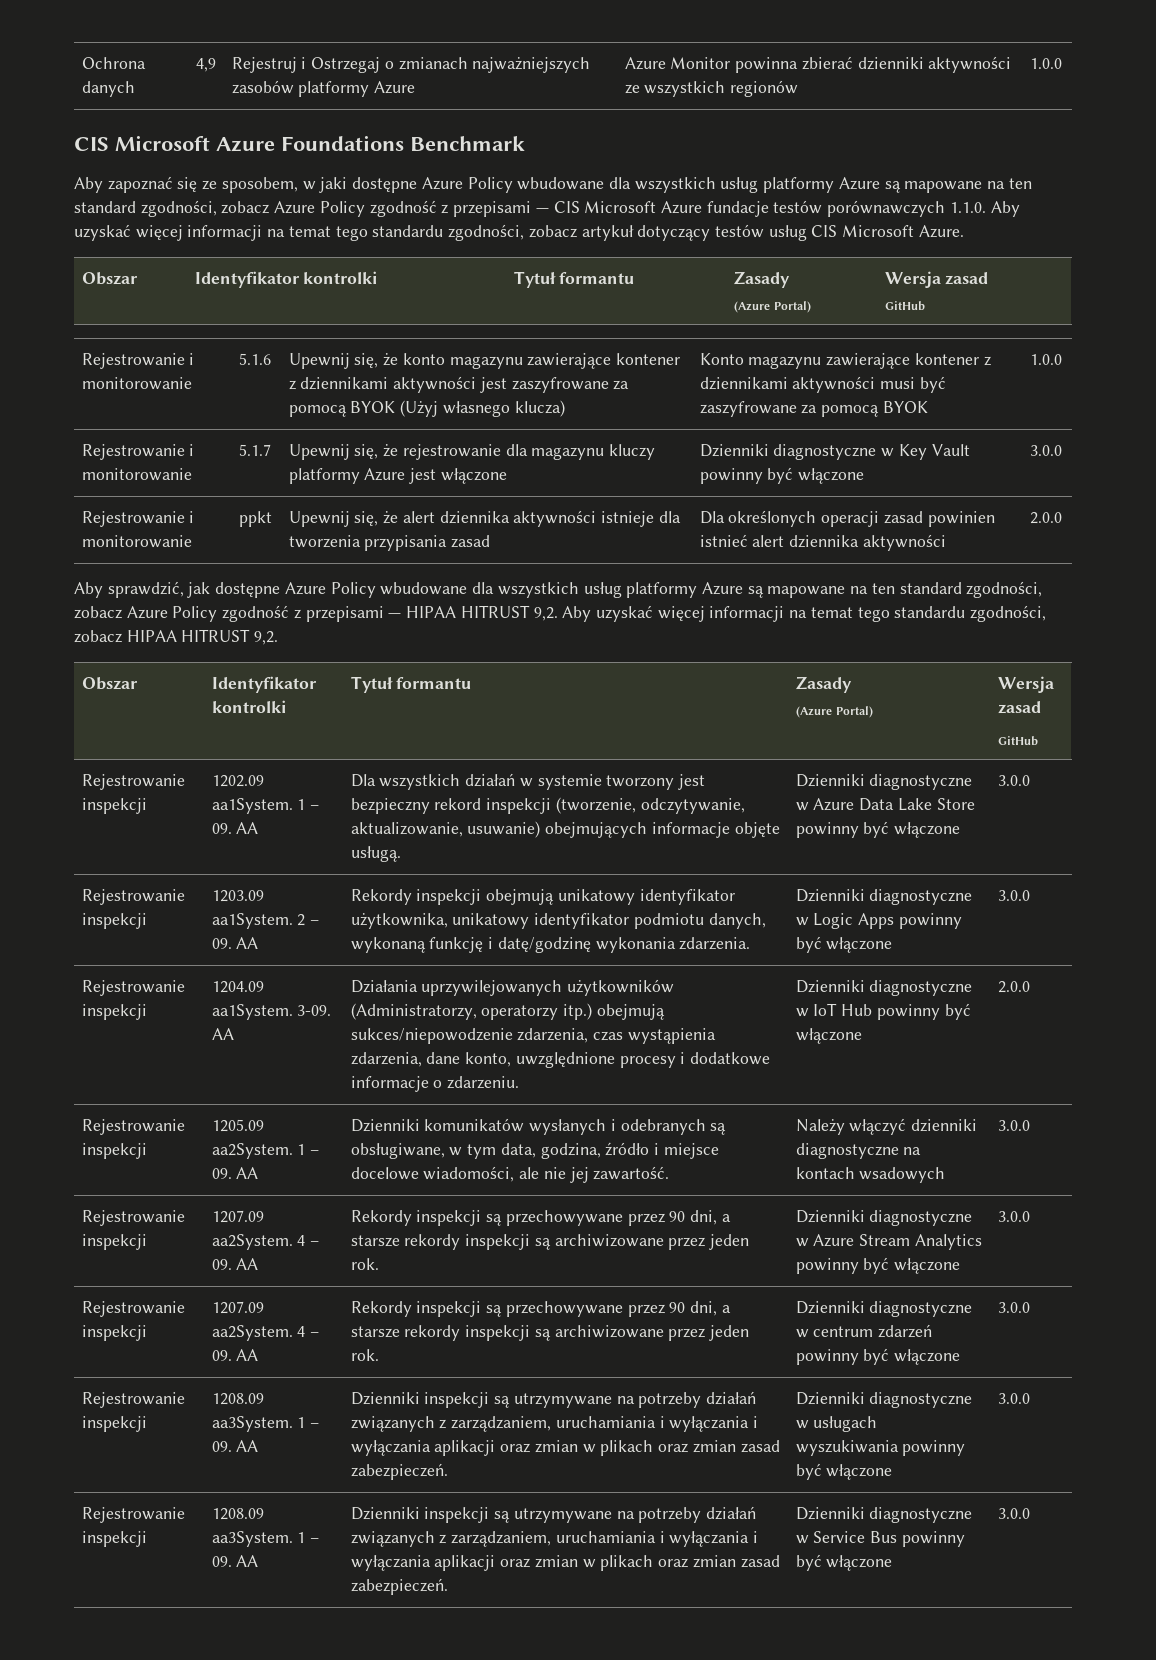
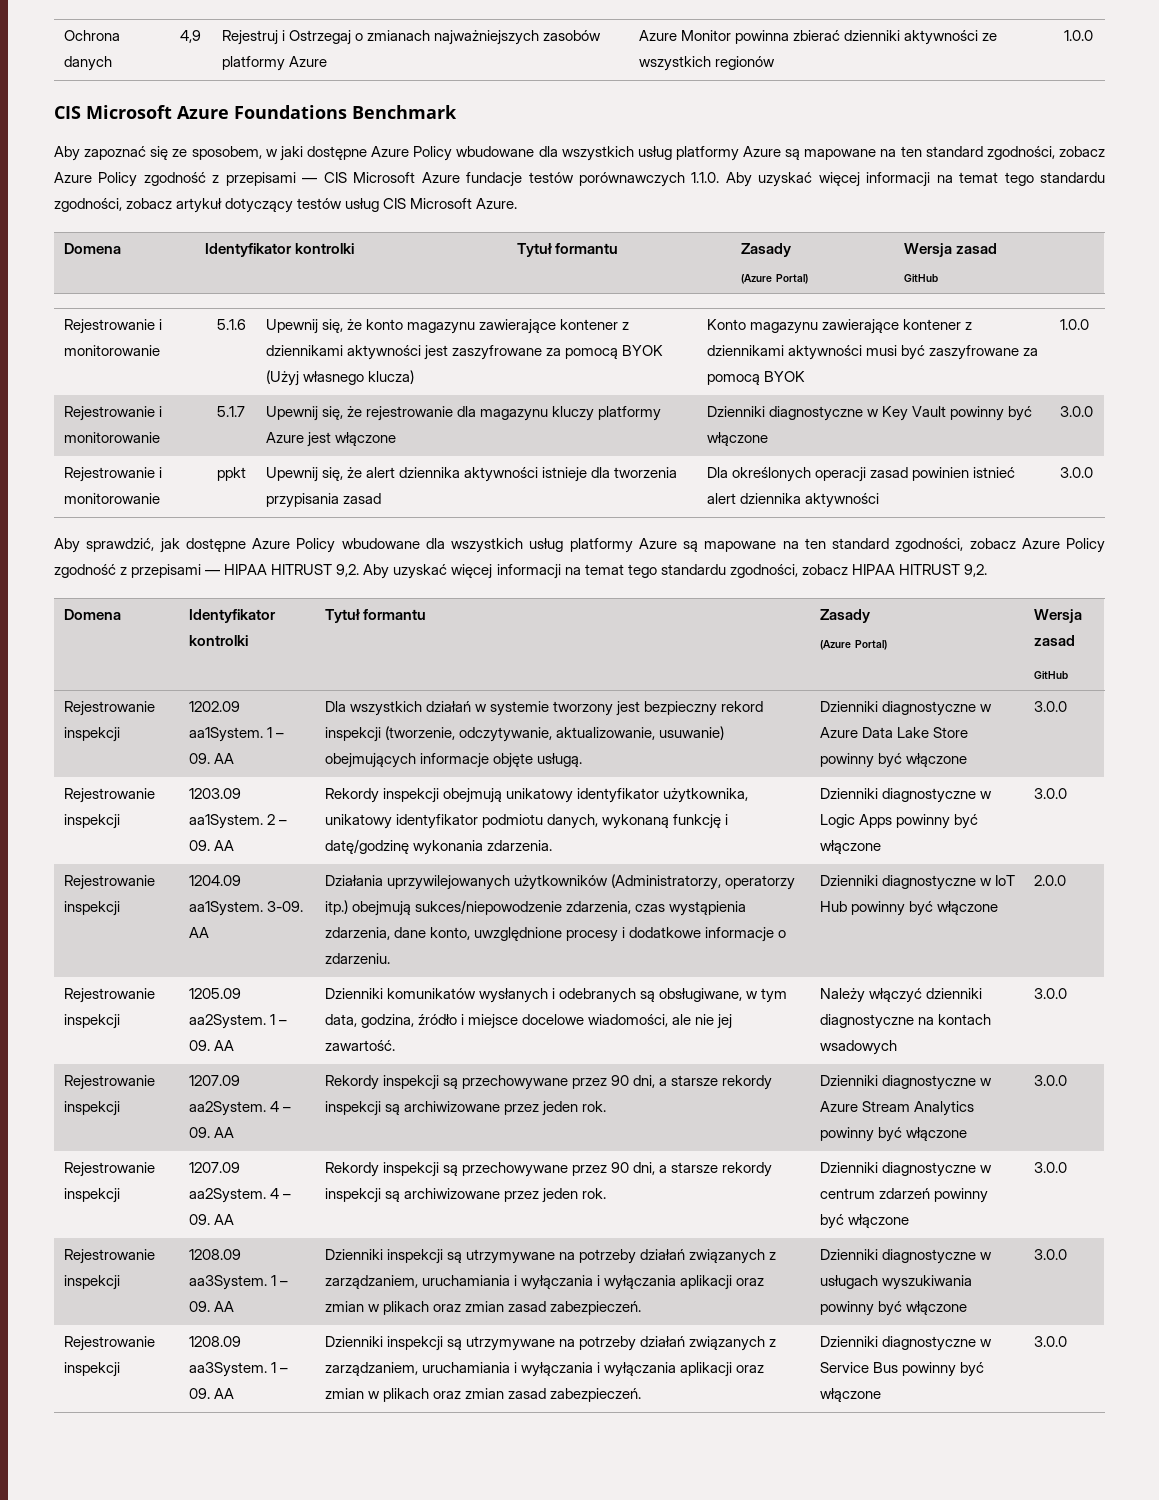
[81,272,138,285] Obszar -> [63,243,121,254] Domena
[1029,512,1062,524] 2.0.0 -> [1059,467,1093,478] 3.0.0
[81,677,138,690] Obszar -> [63,609,121,620] Domena

